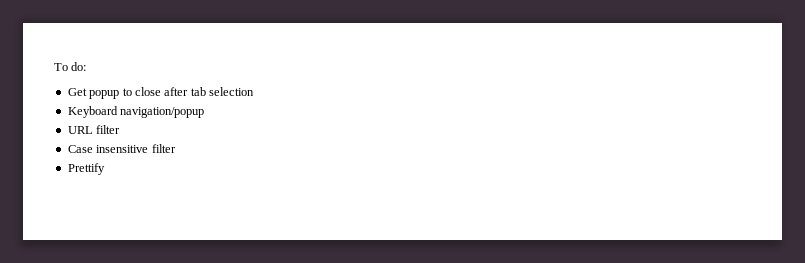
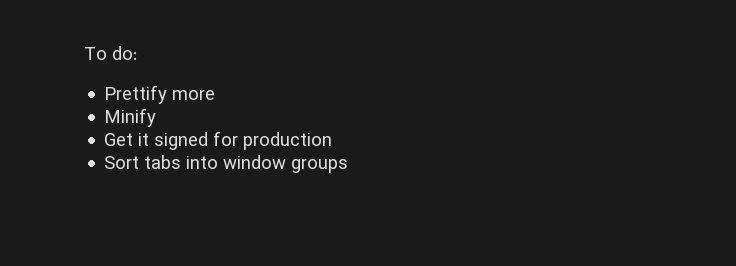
[67,87,254,99] [67,106,205,118] [67,125,121,134] [67,144,176,153] [67,163,105,175] Get popup to close after tab selection // Keyboard navigation/popup // URL filter // Case insensitive filter // Prettify -> [104,85,216,104] [104,108,157,127] [104,131,333,150] [104,155,349,173] Prettify more // Minify // Get it signed for production // Sort tabs into window groups

